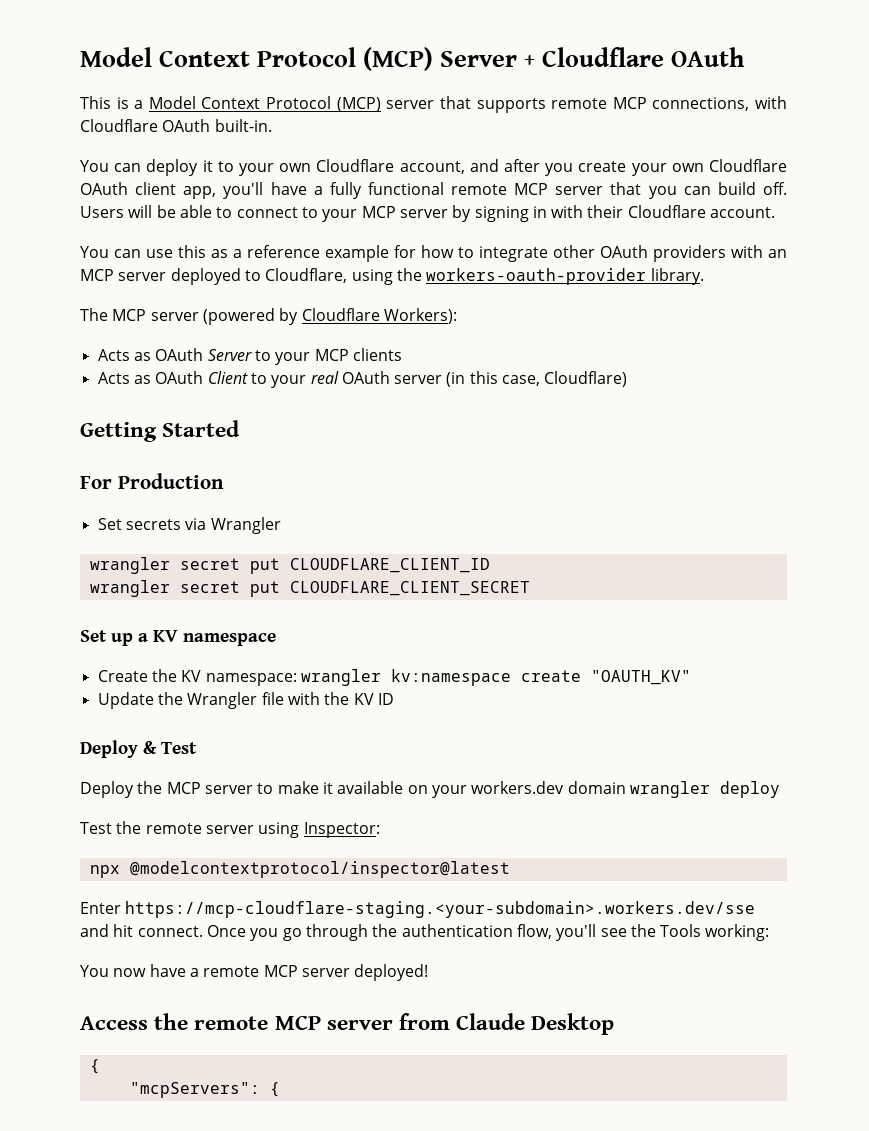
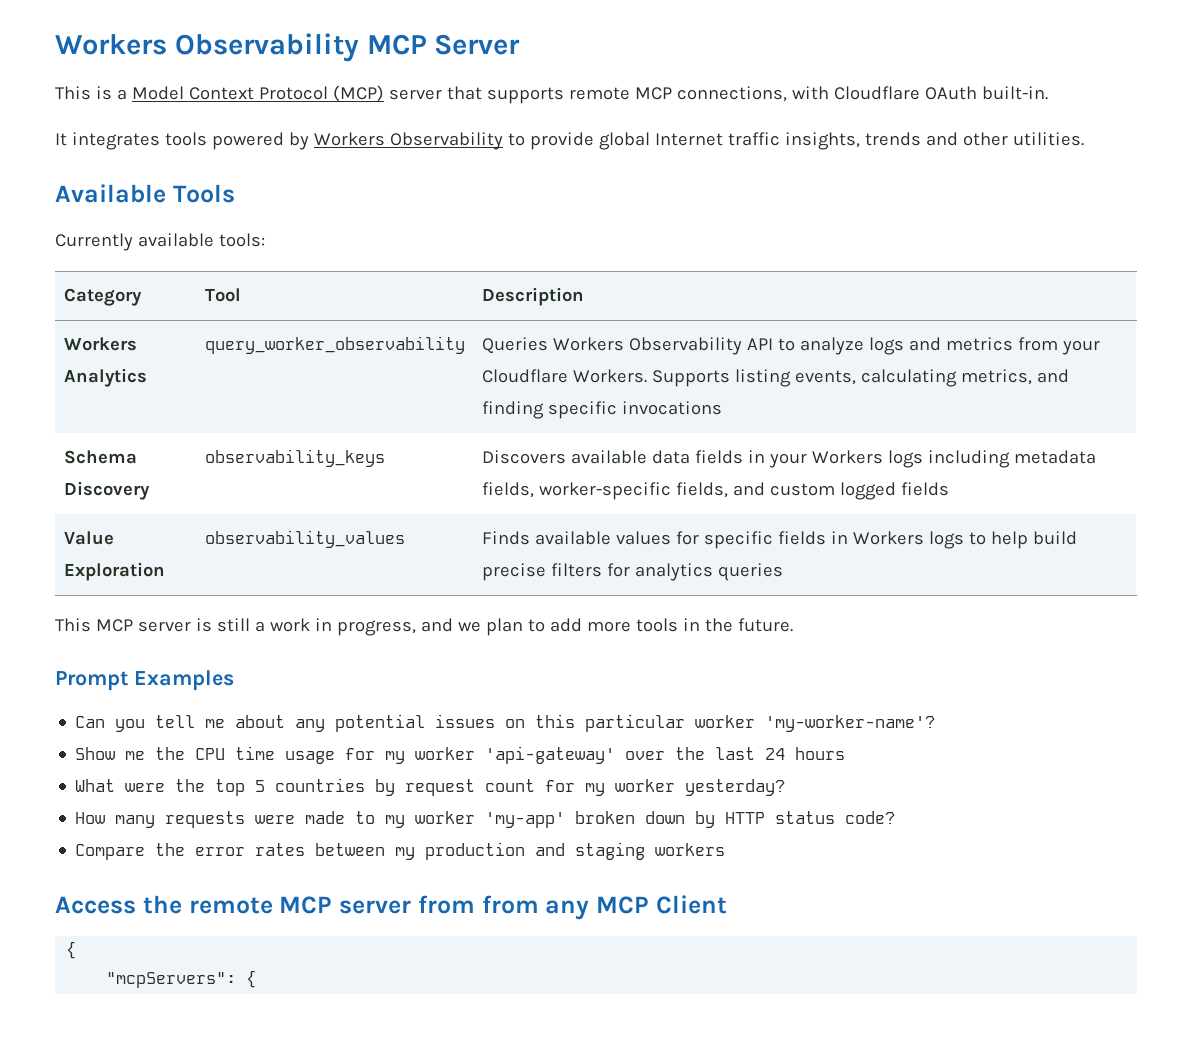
[80,47,745,71] Model Context Protocol (MCP) Server + Cloudflare OAuth -> [55,33,521,62] Workers Observability MCP Server
[80,159,788,176] [80,182,787,199] [80,205,776,222] [80,245,787,262] [80,268,704,285] [80,308,457,325] [97,348,402,365] [97,371,628,388] [80,420,241,442] [80,473,224,489] [97,517,281,534] [89,557,490,574] [89,580,530,597] [80,630,276,646] [97,669,691,686] [97,692,394,709] [80,740,197,758] [80,781,780,798] [80,821,380,838] [89,861,510,878] [80,901,756,918] [80,924,770,941] [80,964,429,981] You can deploy it to your own Cloudflare account, and after you create your own Cloudflare OAuth client app, you'll have a fully functional remote MCP server that you can build off. Users will be able to connect to your MCP server by signing in with their Cloudflare account. // You can use this as a reference example for how to integrate other OAuth providers with an MCP server deployed to Cloudflare, using the workers-oauth-provider library. // The MCP server (powered by Cloudflare Workers): // Acts as OAuth Server to your MCP clients // Acts as OAuth Client to your real OAuth server (in this case, Cloudflare) // Getting Started // For Production // Set secrets via Wrangler // wrangler secret put CLOUDFLARE_CLIENT_ID // wrangler secret put CLOUDFLARE_CLIENT_SECRET // Set up a KV namespace // Create the KV namespace: wrangler kv:namespace create "OAUTH_KV" // Update the Wrangler file with the KV ID // Deploy & Test // Deploy the MCP server to make it available on your workers.dev domain wrangler deploy // Test the remote server using Inspector: // npx @modelcontextprotocol/inspector@latest // Enter https://mcp-cloudflare-staging.<your-subdomain>.workers.dev/sse and hit connect. Once you go through the authentication flow, you'll see the Tools working: // You now have a remote MCP server deployed! -> [55,132,1084,150] [55,184,235,203] [55,233,265,251] [63,288,142,306] [204,288,241,302] [481,287,584,306] [63,337,137,351] [63,368,147,387] [204,336,465,354] [481,337,1100,355] [481,369,1069,387] [481,401,722,419] [63,450,137,464] [63,481,150,500] [204,449,385,467] [481,450,1096,468] [481,482,949,500] [63,531,114,545] [63,562,165,581] [204,530,405,548] [481,531,1077,549] [481,563,783,581] [55,618,793,636] [55,670,234,691] [75,714,936,732] [75,746,846,764] [75,778,786,796] [75,811,896,828] [75,842,726,860] It integrates tools powered by Workers Observability to provide global Internet traffic insights, trends and other utilities. // Available Tools // Currently available tools: // Category | Tool | Description // Workers Analytics | query_worker_observability | Queries Workers Observability API to analyze logs and metrics from your Cloudflare Workers. Supports listing events, calculating metrics, and finding specific invocations // Schema Discovery | observability_keys | Discovers available data fields in your Workers logs including metadata fields, worker-specific fields, and custom logged fields // Value Exploration | observability_values | Finds available values for specific fields in Workers logs to help build precise filters for analytics queries // This MCP server is still a work in progress, and we plan to add more tools in the future. // Prompt Examples // Can you tell me about any potential issues on this particular worker 'my-worker-name'? // Show me the CPU time usage for my worker 'api-gateway' over the last 24 hours // What were the top 5 countries by request count for my worker yesterday? // How many requests were made to my worker 'my-app' broken down by HTTP status code? // Compare the error rates between my production and staging workers
[456,1013,615,1035] Claude Desktop -> [481,895,727,920] from any MCP Client

